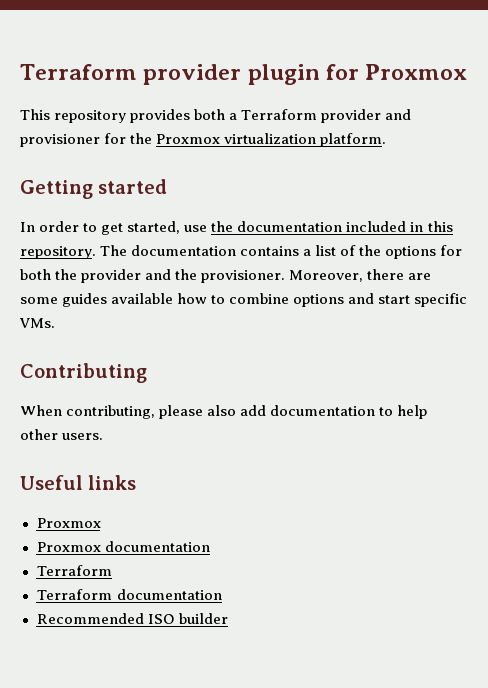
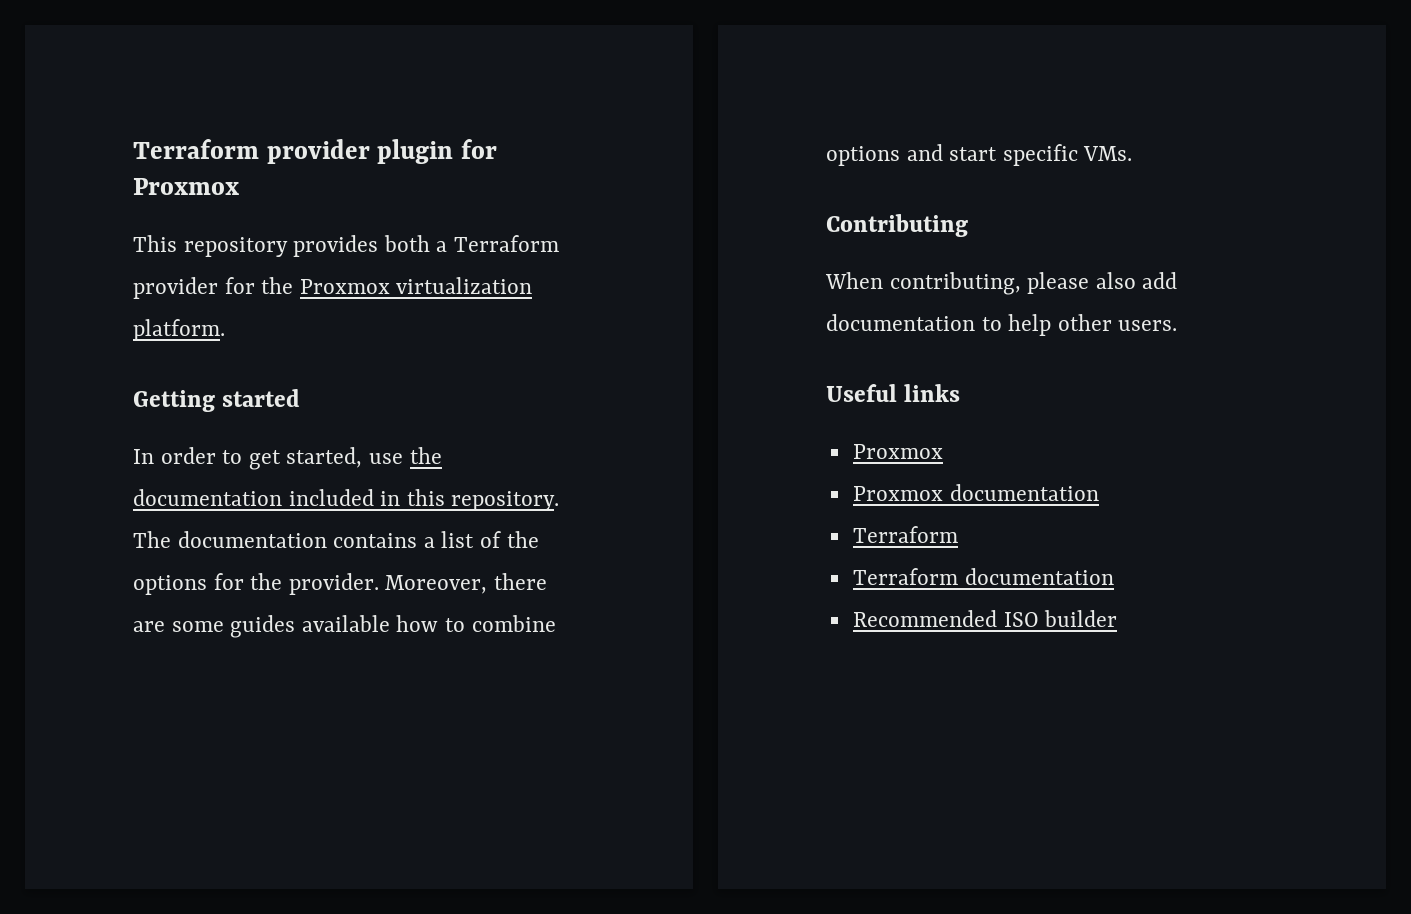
[385,109,412,120] [20,134,100,147] and provisioner -> (218, 288) none
[20,269,286,283] both the provider and the provisioner. -> [250,573,379,595] the provider.

